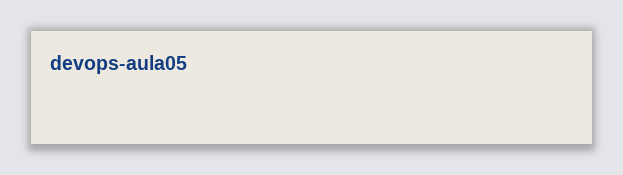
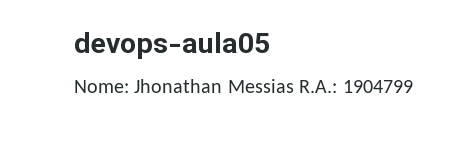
(187, 64) none -> [74,79,413,93] // Nome: Jhonathan Messias R.A.: 1904799

